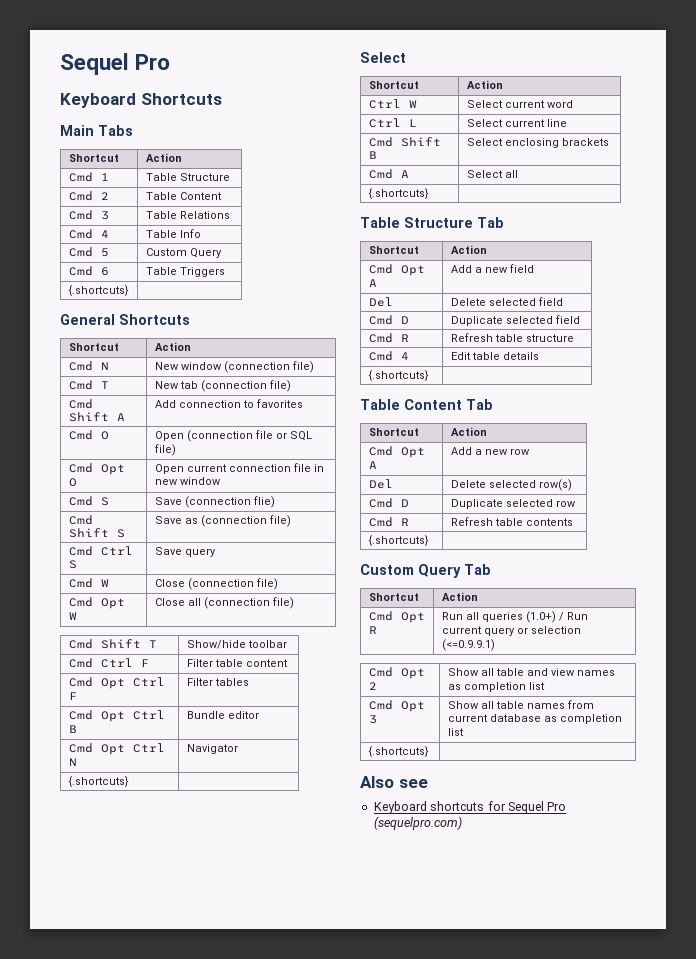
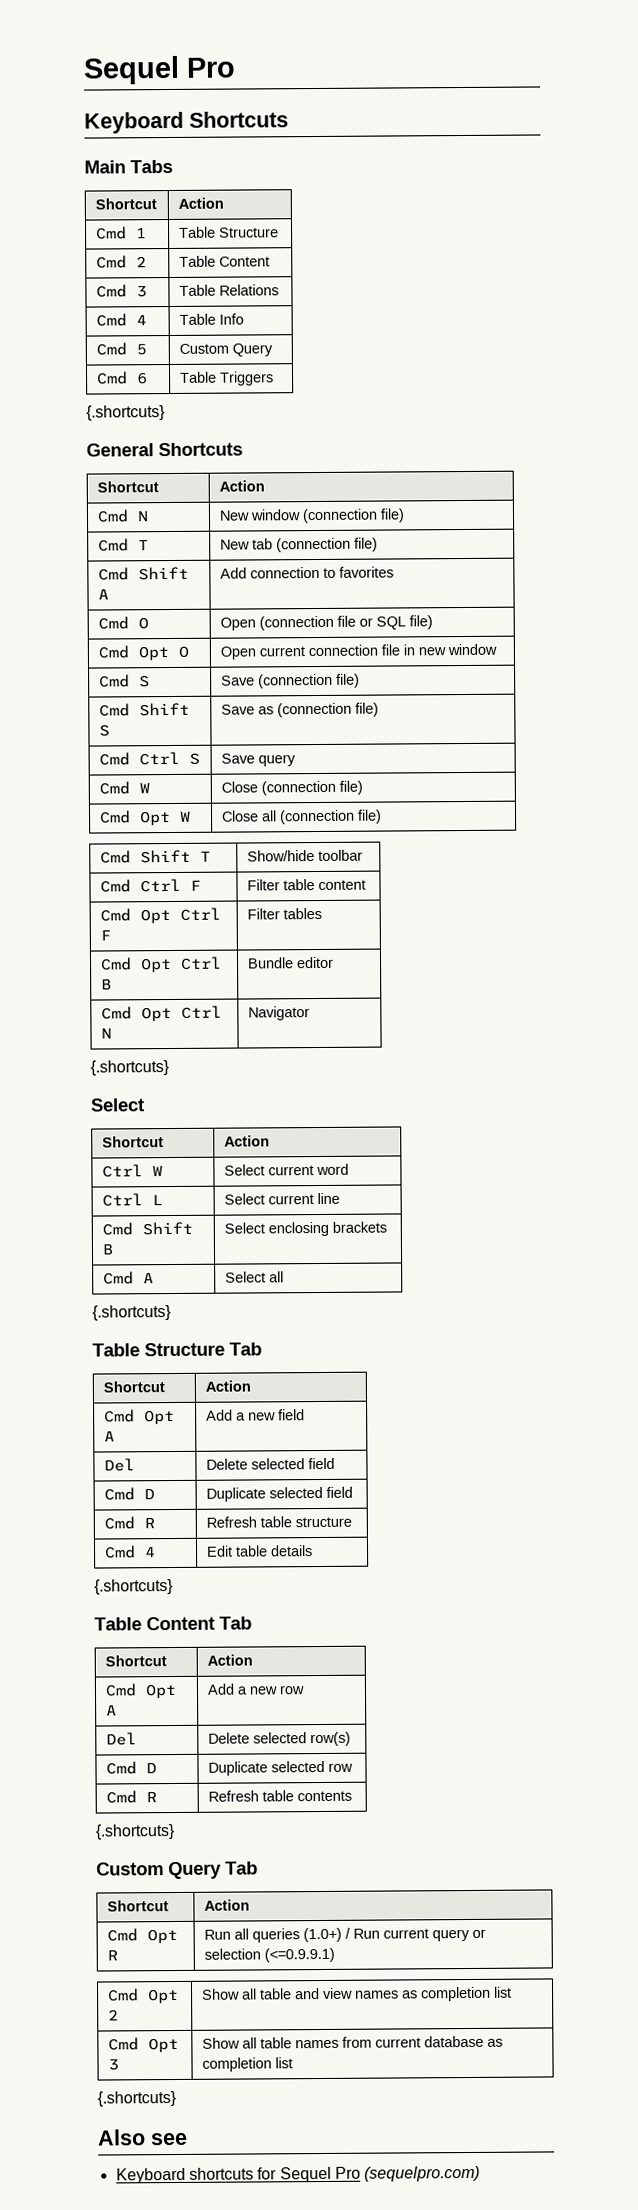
[67,285,129,296] // {.shortcuts} | -> [86,405,166,421] // {.shortcuts}
[253,496,275,508] flie) -> [335,673,360,688] file)
[67,776,129,787] // {.shortcuts} | -> [90,1060,170,1076] // {.shortcuts}
[367,188,429,199] // {.shortcuts} | -> [92,1305,172,1321] // {.shortcuts}
[367,370,429,381] // {.shortcuts} | -> [94,1579,174,1595] // {.shortcuts}
[367,535,429,546] // {.shortcuts} | -> [95,1823,175,1840] // {.shortcuts}
[367,746,429,757] // {.shortcuts} | -> [97,2090,177,2107] // {.shortcuts}

